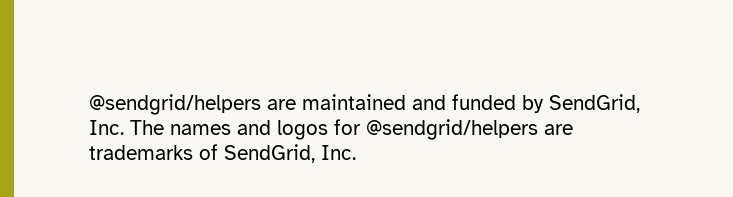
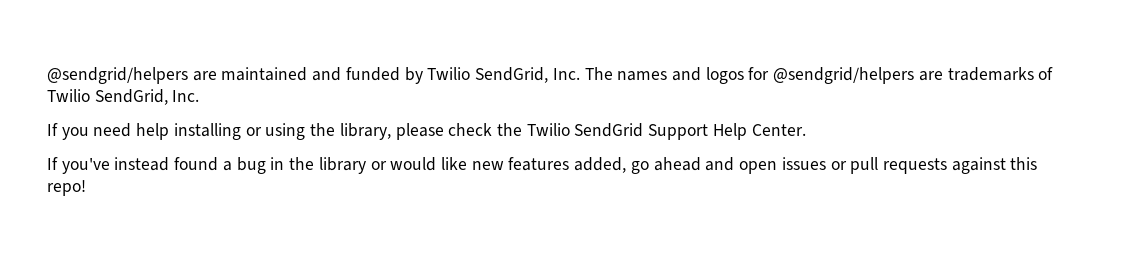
(544, 104) none -> [427,67,471,80] Twilio
[224,144,356,163] SendGrid, Inc. -> [47,89,200,105] [47,123,806,140] [47,157,1038,174] [47,180,86,196] Twilio SendGrid, Inc. // If you need help installing or using the library, please check the Twilio SendGrid Support Help Center. // If you've instead found a bug in the library or would like new features added, go ahead and open issues or pull requests against this repo!

